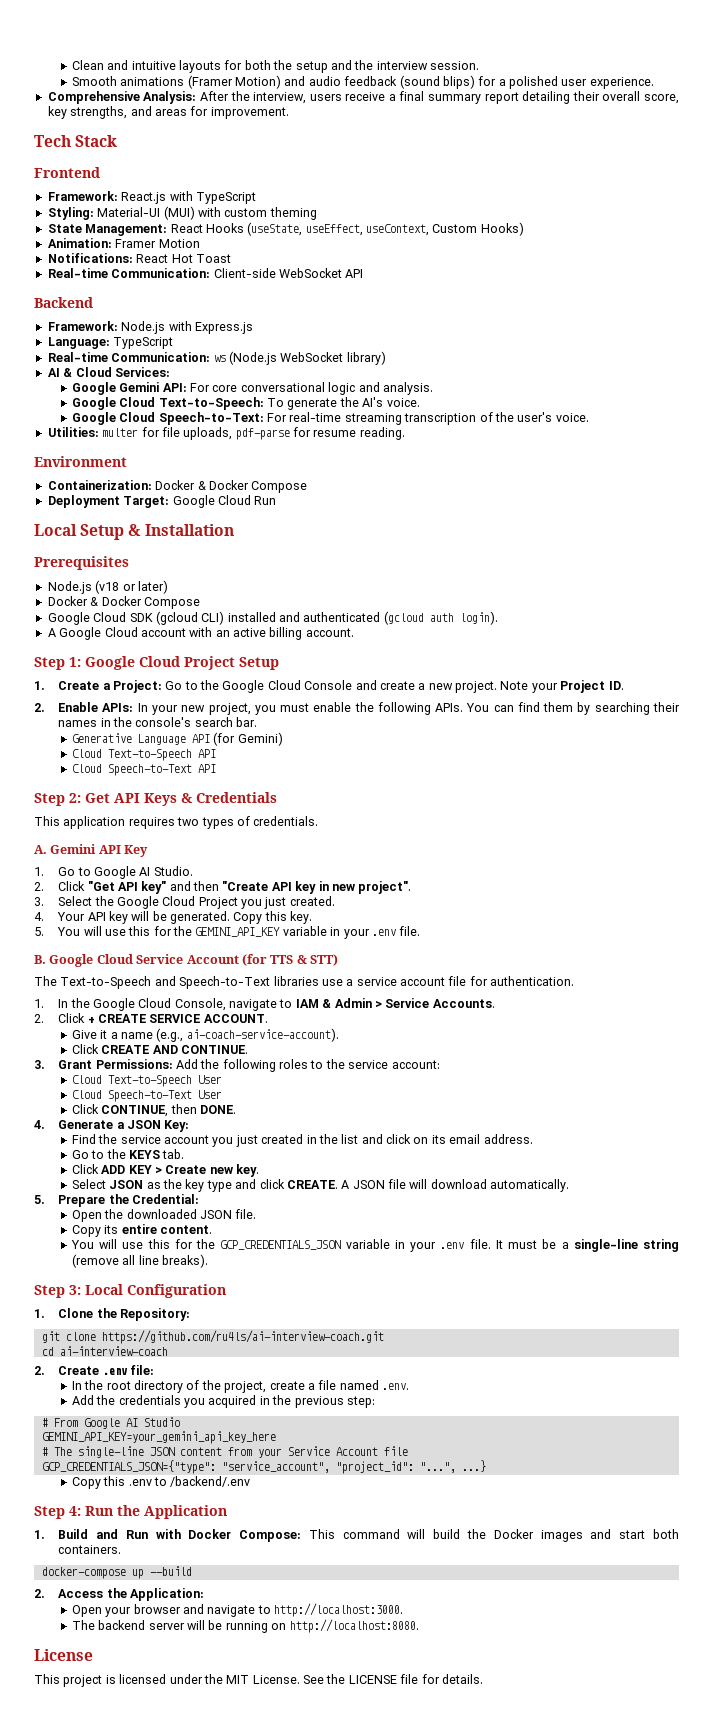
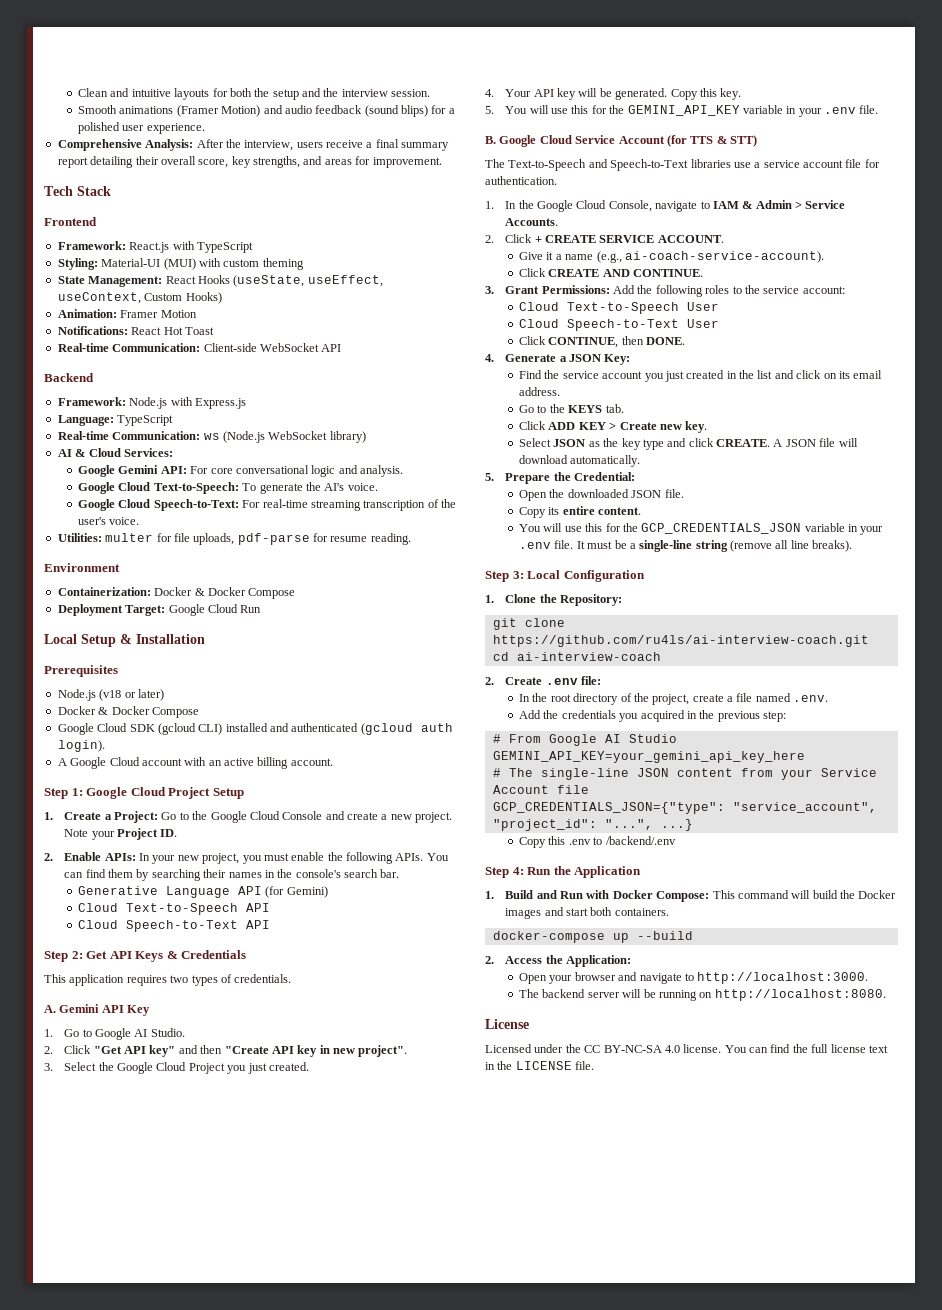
[34,1674,483,1687] This project is licensed under the MIT License. See the LICENSE file for details. -> [485,1044,888,1053] [485,1061,595,1070] Licensed under the CC BY-NC-SA 4.0 license. You can find the full license text in the LICENSE file.

